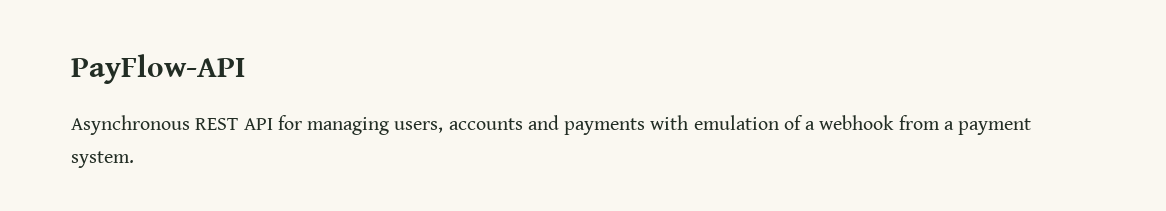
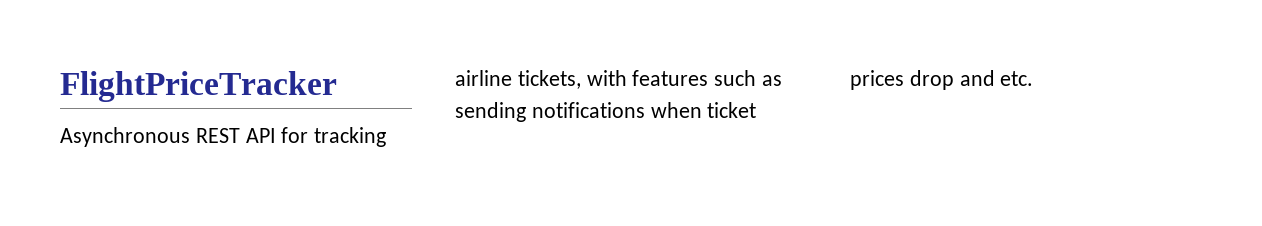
[71,54,245,84] PayFlow-API -> [60,71,337,102] FlightPriceTracker
[307,115,1032,135] [71,151,134,168] managing users, accounts and payments with emulation of a webhook from a payment system. -> [314,127,387,147] [455,70,783,89] [455,102,757,122] [850,70,1034,90] tracking airline tickets, with features such as sending notifications when ticket prices drop and etc.

